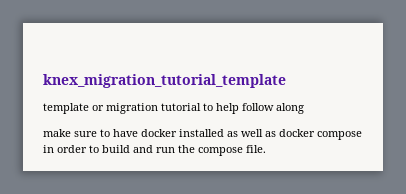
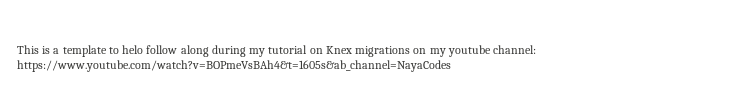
[43,74,286,88] [43,103,304,114] [43,129,362,140] [43,145,266,156] knex_migration_tutorial_template // template or migration tutorial to help follow along // make sure to have docker installed as well as docker compose in order to build and run the compose file. -> [17,45,537,57] [17,60,451,72] This is a template to helo follow along during my tutorial on Knex migrations on my youtube channel: https://www.youtube.com/watch?v=BOPmeVsBAh4&t=1605s&ab_channel=NayaCodes

